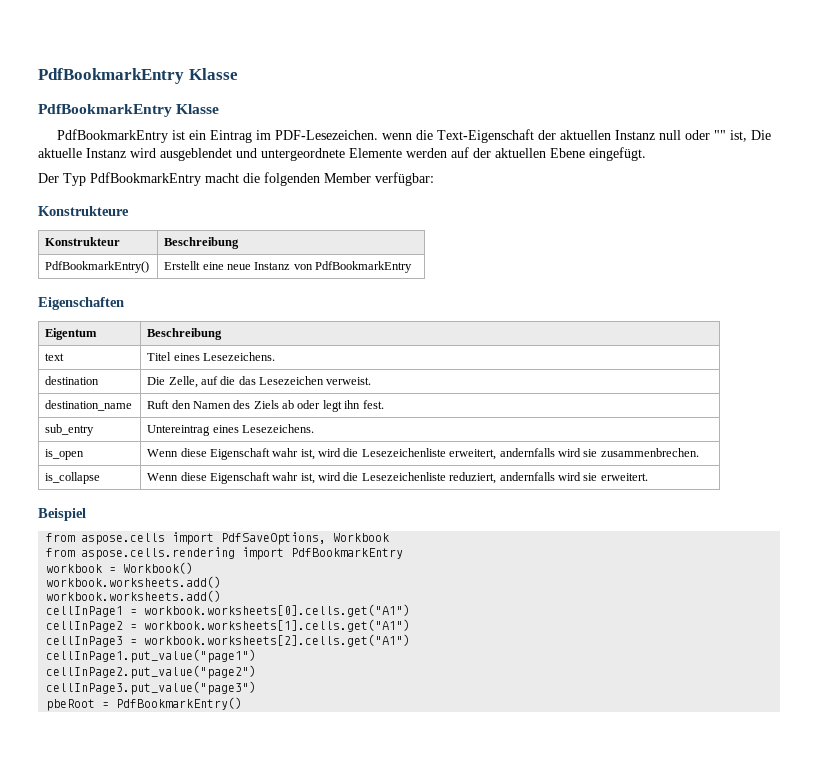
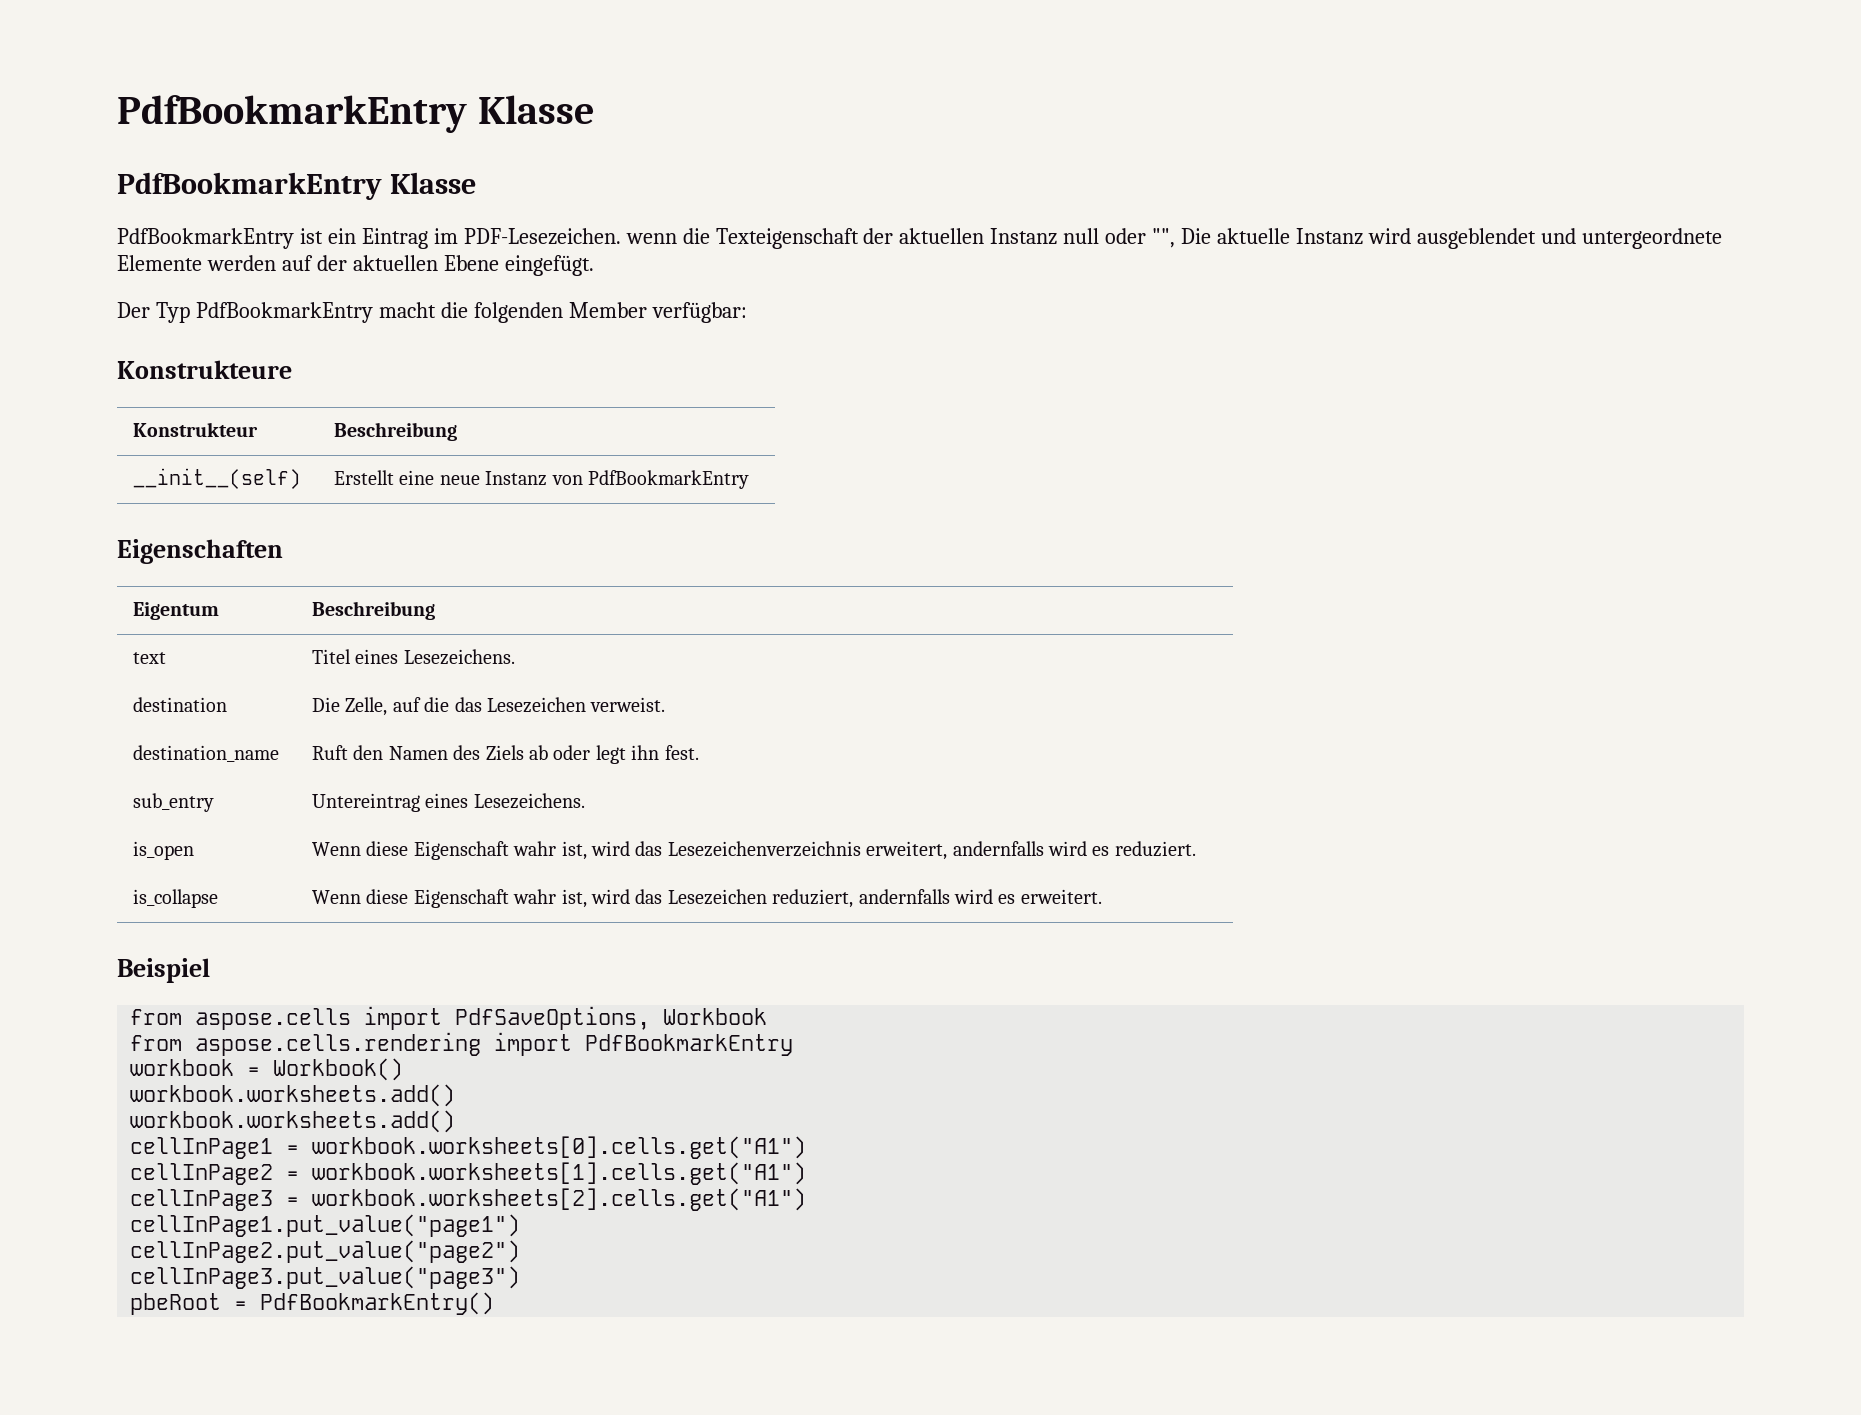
[437,129,535,143] Text-Eigenschaft -> [715,228,859,249] Texteigenschaft
[714,130,748,142] "" ist, -> [1152,228,1176,248] "",
[45,261,150,273] PdfBookmarkEntry() -> [133,468,302,489] __init__(self)
[343,448,446,457] die Lesezeichenliste -> [635,841,861,857] das Lesezeichenverzeichnis
[583,448,699,457] sie zusammenbrechen. -> [1092,841,1196,857] es reduziert.
[343,472,446,481] die Lesezeichenliste -> [635,889,767,905] das Lesezeichen
[583,473,598,481] sie -> [998,894,1016,904] es

